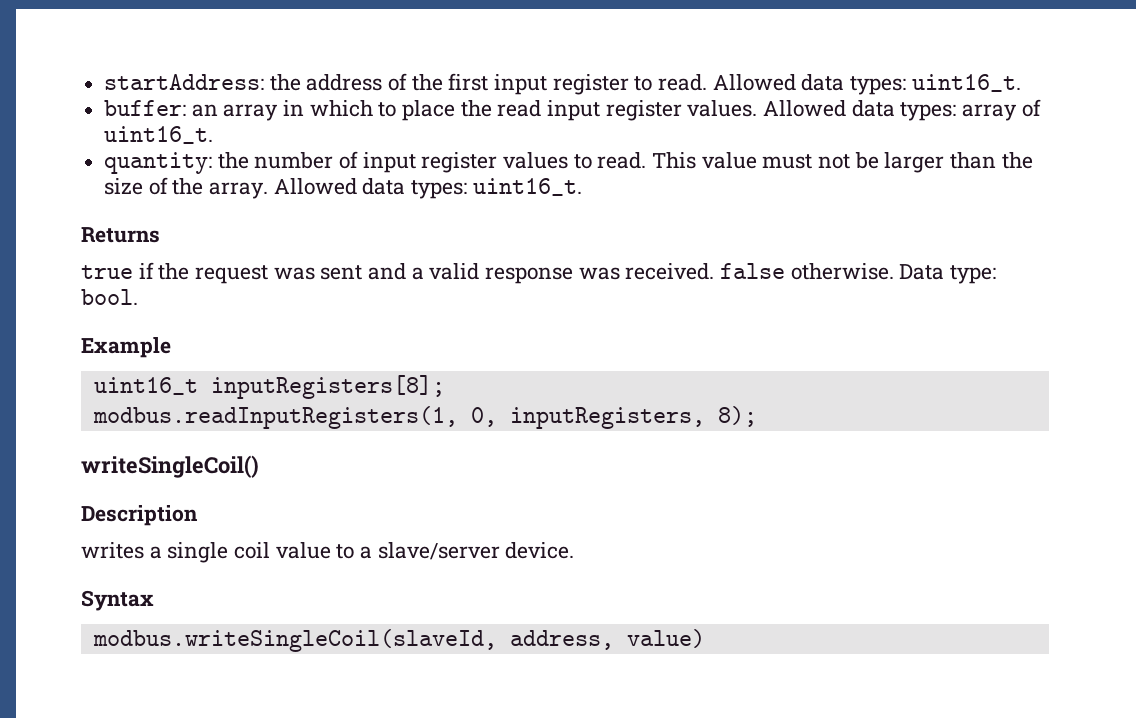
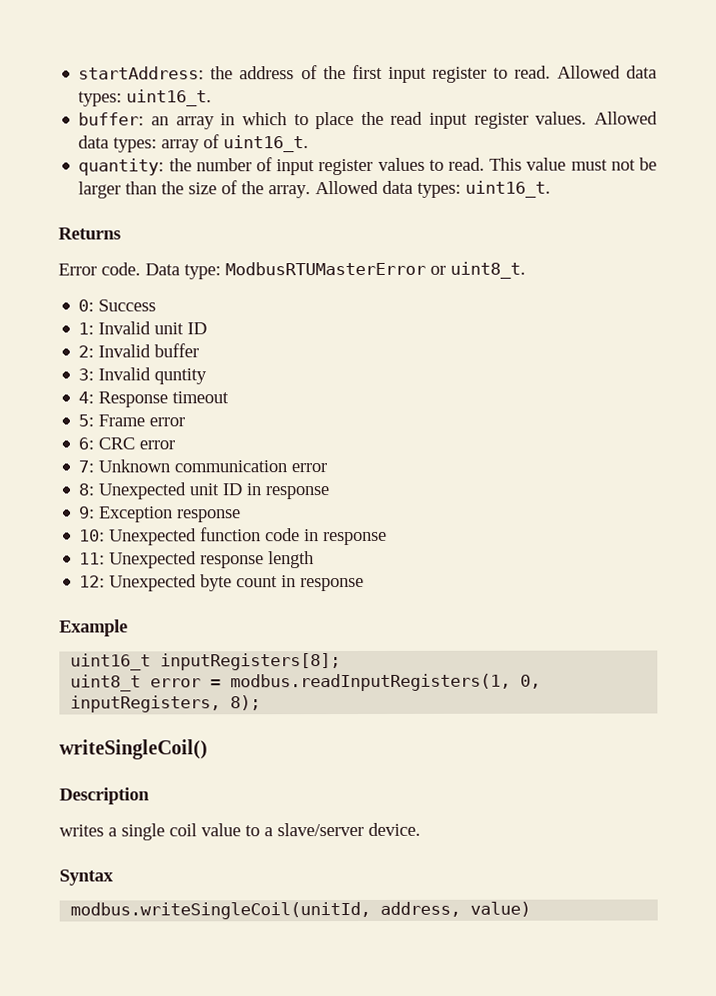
[81,262,997,284] [81,289,138,305] true if the request was sent and a valid response was received. false otherwise. Data type: bool. -> [58,261,526,280] [78,299,157,312] [78,321,208,335] [78,343,200,358] [78,367,208,385] [78,391,230,408] [78,414,186,427] [78,437,176,450] [78,459,328,473] [78,482,331,500] [79,506,242,523] [79,527,388,546] [79,551,315,569] [79,574,365,592] Error code. Data type: ModbusRTUMasterError or uint8_t. // 0: Success // 1: Invalid unit ID // 2: Invalid buffer // 3: Invalid quntity // 4: Response timeout // 5: Frame error // 6: CRC error // 7: Unknown communication error // 8: Unexpected unit ID in response // 9: Exception response // 10: Unexpected function code in response // 11: Unexpected response length // 12: Unexpected byte count in response
(445, 387) none -> [70,674,222,692] uint8_t error =
[92,629,497,652] modbus.writeSingleCoil(slaveId, -> [70,901,372,920] modbus.writeSingleCoil(unitId,

